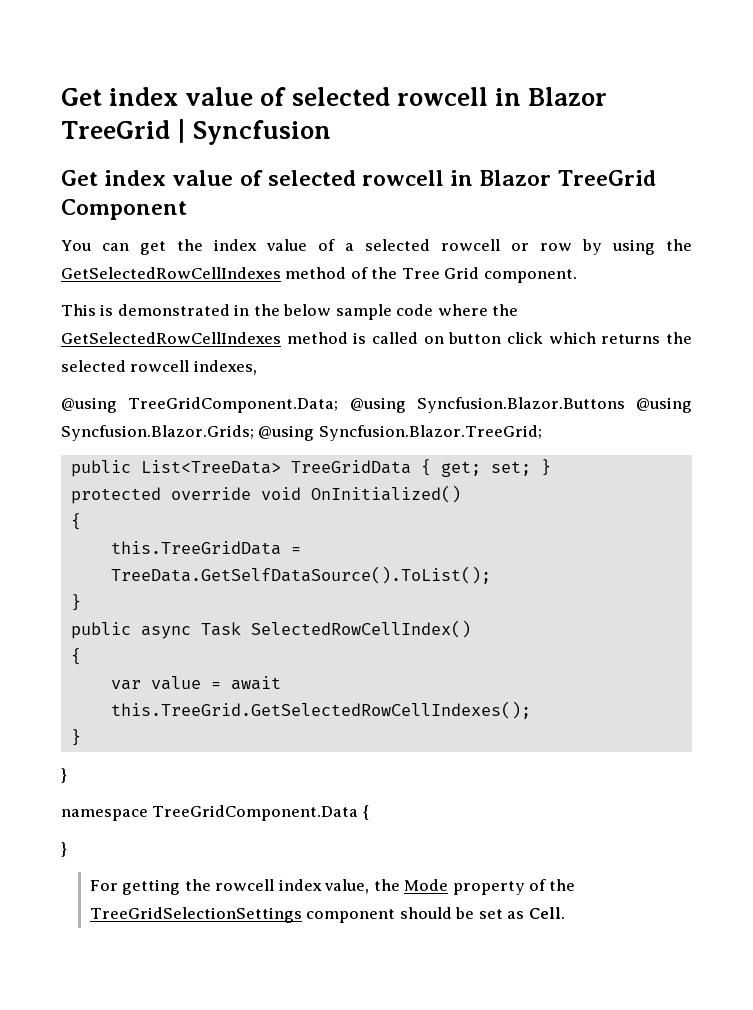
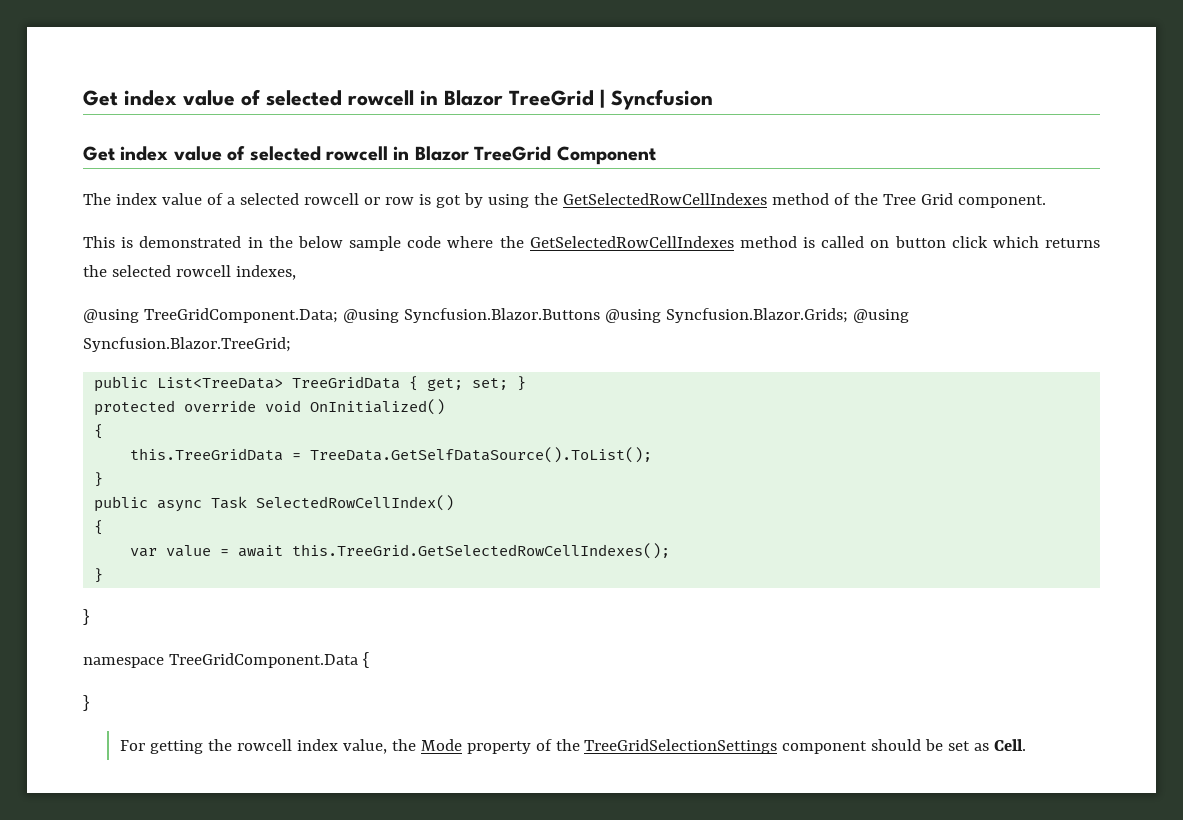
[61,239,203,255] You can get the -> [83,193,111,205] The
(572, 247) none -> [418,194,461,208] is got

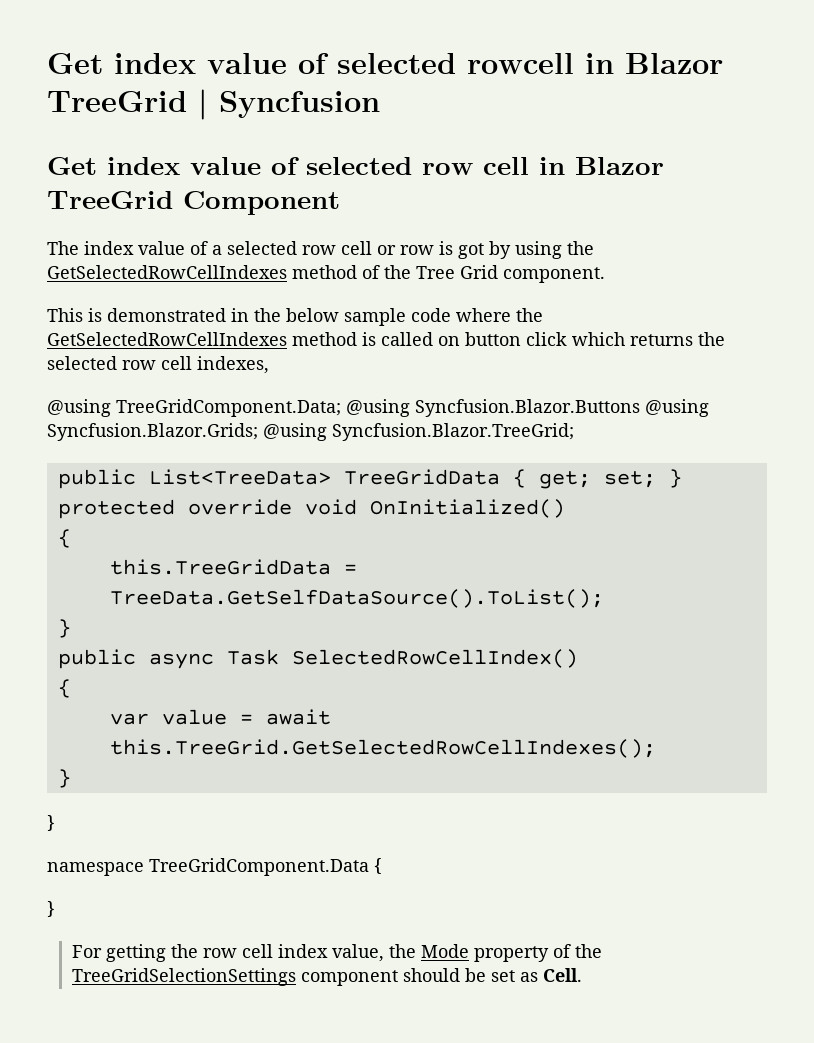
[326,146,388,161] rowcell -> [422,157,529,175] row cell
[303,193,359,205] rowcell -> [302,241,372,255] row cell
[175,265,231,277] rowcell -> [122,356,192,370] row cell
[236,739,292,751] rowcell -> [202,944,273,958] row cell

